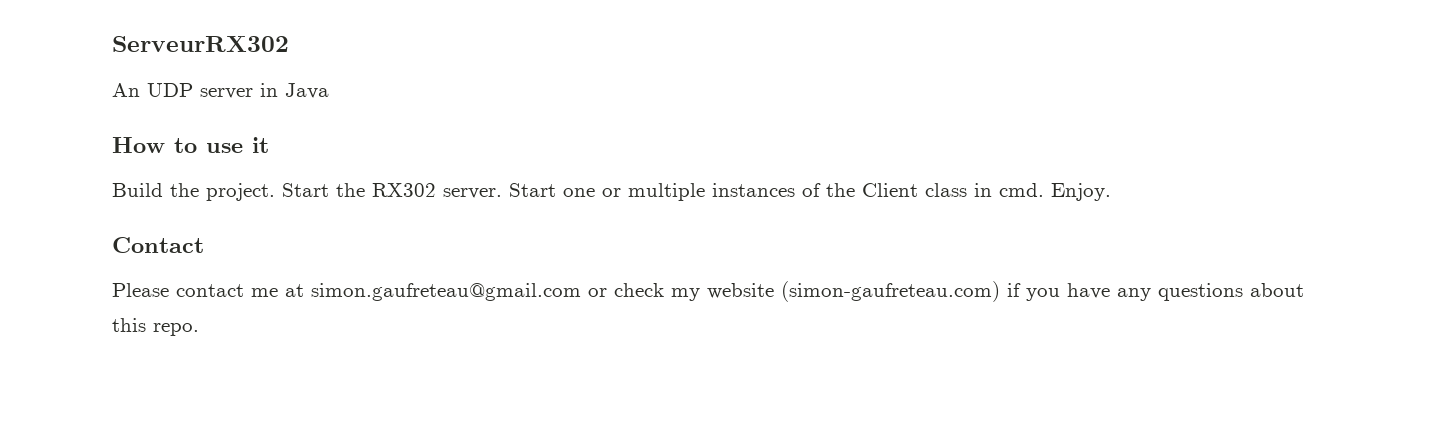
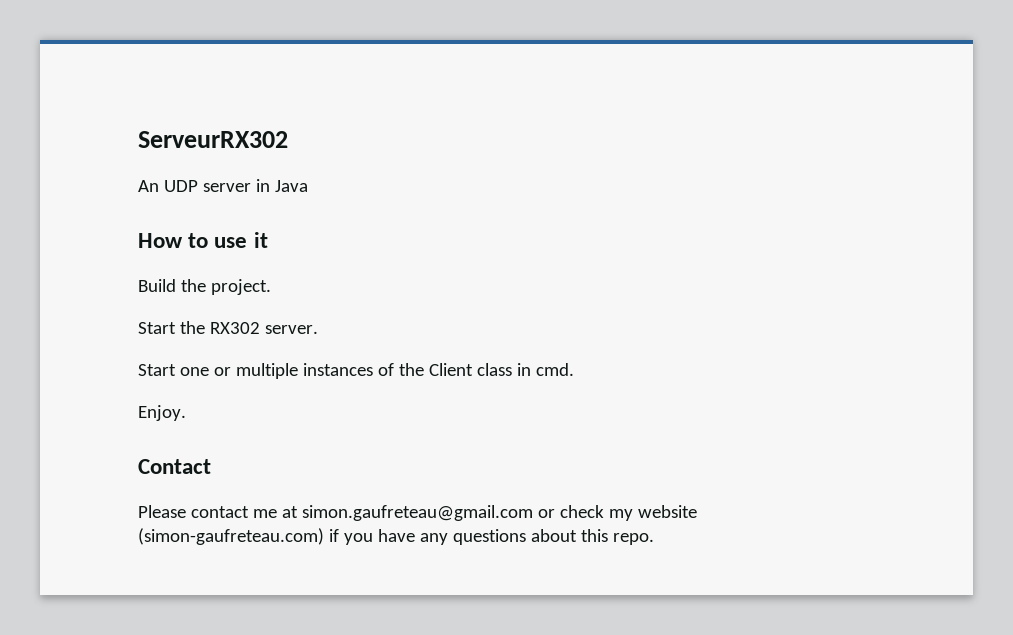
(275, 192) none -> (271, 287) //
(502, 193) none -> (318, 329) //
(1044, 190) none -> (574, 369) //

